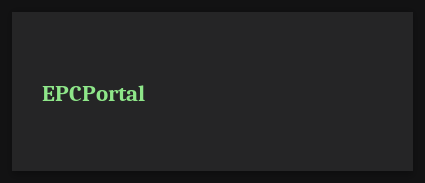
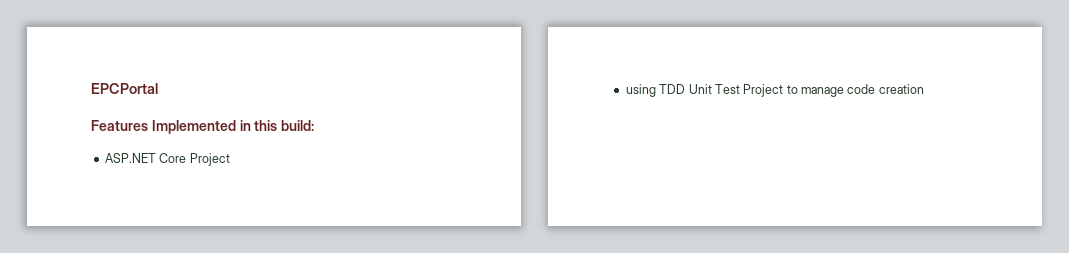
(145, 93) none -> [91,120,315,134] [104,153,230,166] [625,84,924,97] // Features Implemented in this build: // ASP.NET Core Project // using TDD Unit Test Project to manage code creation

